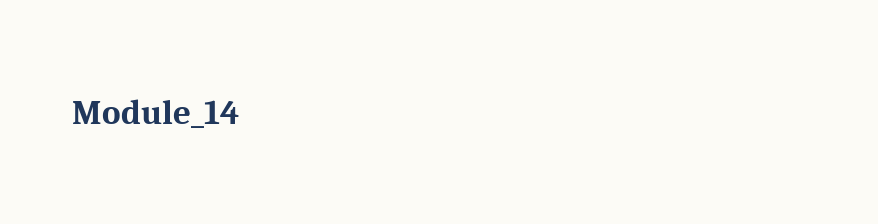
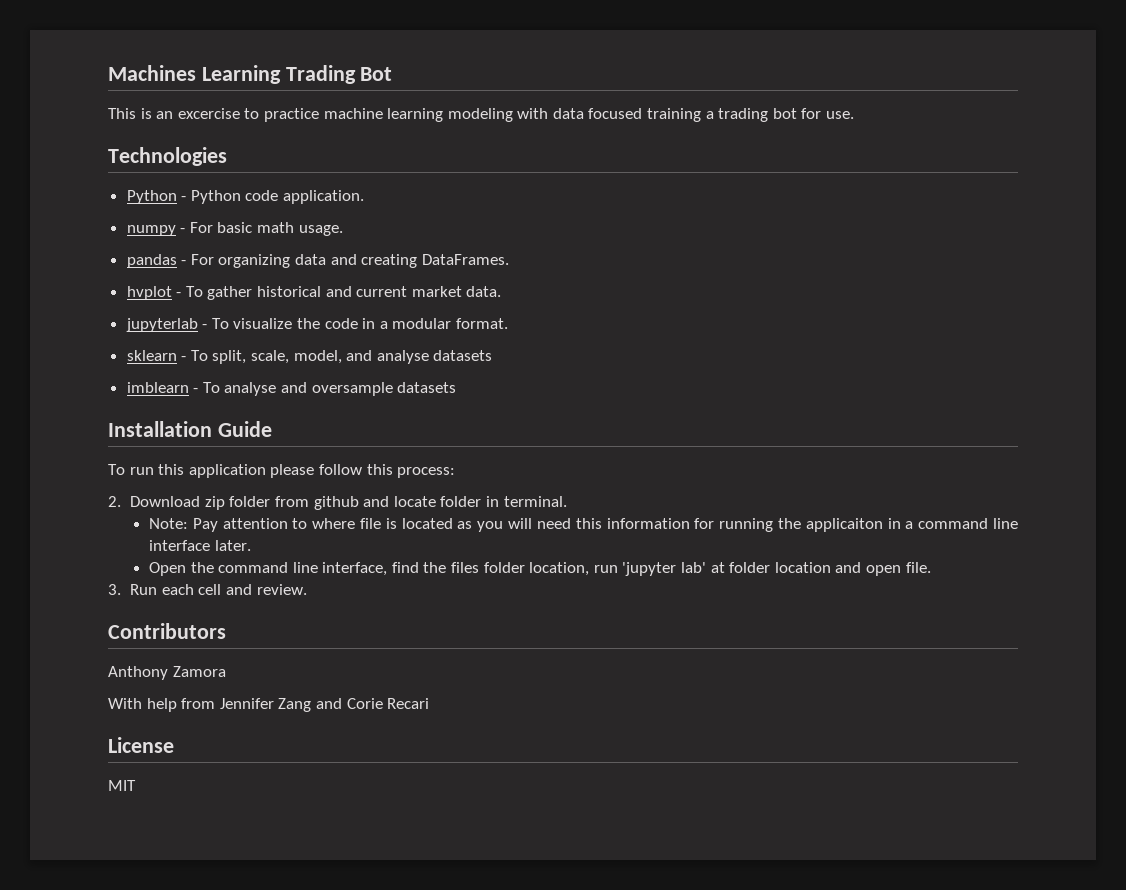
[72,99,239,128] Module_14 -> [108,65,393,84] [108,108,855,122] [108,147,227,166] [126,190,365,204] [126,222,343,236] [126,254,509,268] [126,286,502,300] [125,318,509,332] [126,350,493,364] [126,382,457,396] [108,421,272,437] [108,464,456,478] [108,496,567,510] [148,518,1018,532] [148,540,251,551] [148,562,931,576] [108,584,307,595] [108,623,226,639] [108,666,226,680] [108,698,430,712] [108,737,174,753] [108,780,136,791] Machines Learning Trading Bot // This is an excercise to practice machine learning modeling with data focused training a trading bot for use. // Technologies // Python - Python code application. // numpy - For basic math usage. // pandas - For organizing data and creating DataFrames. // hvplot - To gather historical and current market data. // jupyterlab - To visualize the code in a modular format. // sklearn - To split, scale, model, and analyse datasets // imblearn - To analyse and oversample datasets // Installation Guide // To run this application please follow this process: // 2. Download zip folder from github and locate folder in terminal. // Note: Pay attention to where file is located as you will need this information for running the applicaiton in a command line interface later. // Open the command line interface, find the files folder location, run 'jupyter lab' at folder location and open file. // 3. Run each cell and review. // Contributors // Anthony Zamora // With help from Jennifer Zang and Corie Recari // License // MIT

